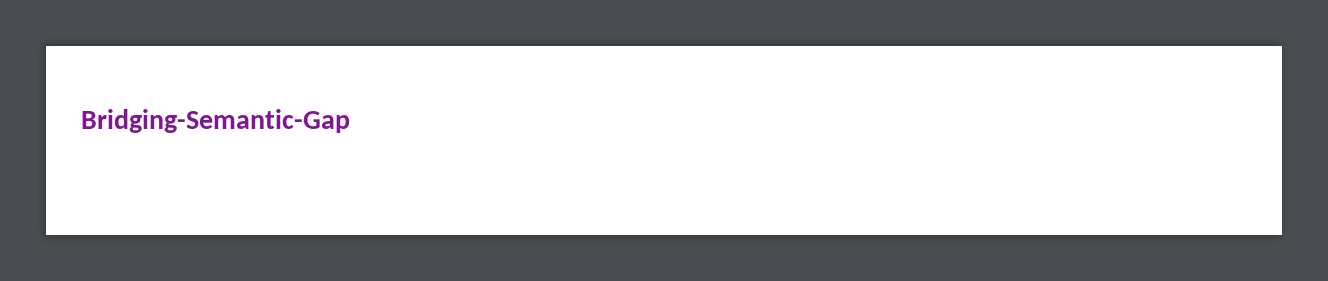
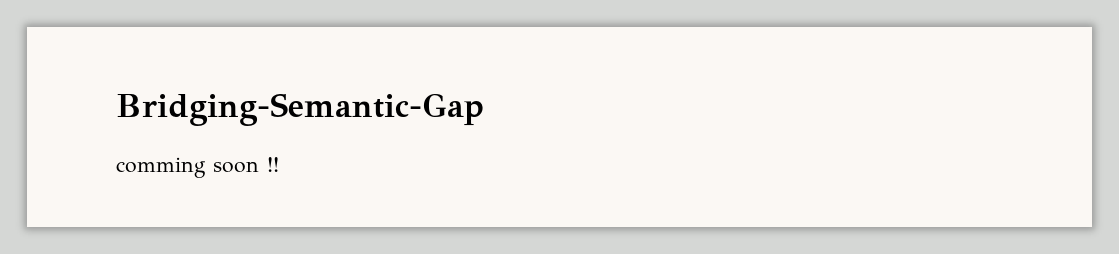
(350, 121) none -> [116,157,279,178] // comming soon !!

